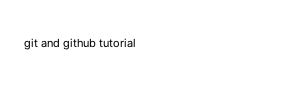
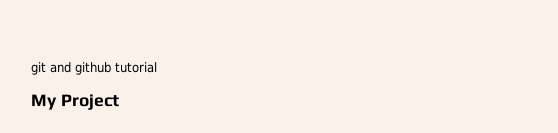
(137, 43) none -> [31,94,119,110] // My Project

